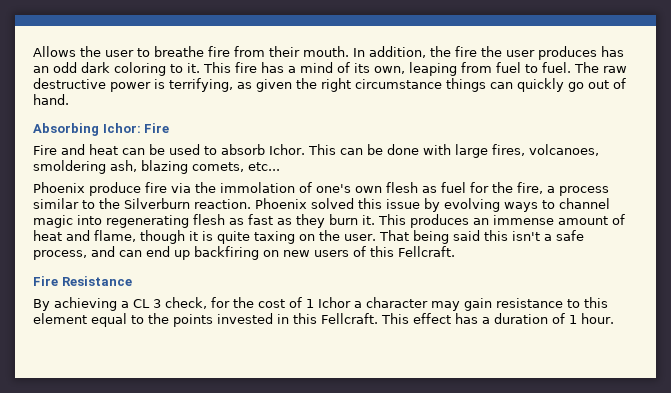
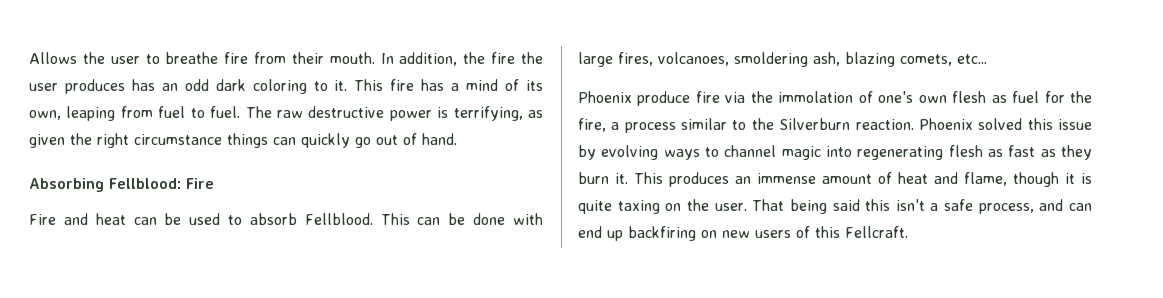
[102,123,141,133] Ichor: -> [109,178,181,189] Fellblood:
[269,144,305,155] Ichor. -> [304,213,373,225] Fellblood.
[33,276,132,286] [33,297,608,311] [33,313,614,327] // Fire Resistance // By achieving a CL 3 check, for the cost of 1 Ichor a character may gain resistance to this element equal to the points invested in this Fellcraft. This effect has a duration of 1 hour. -> (908, 232) none

